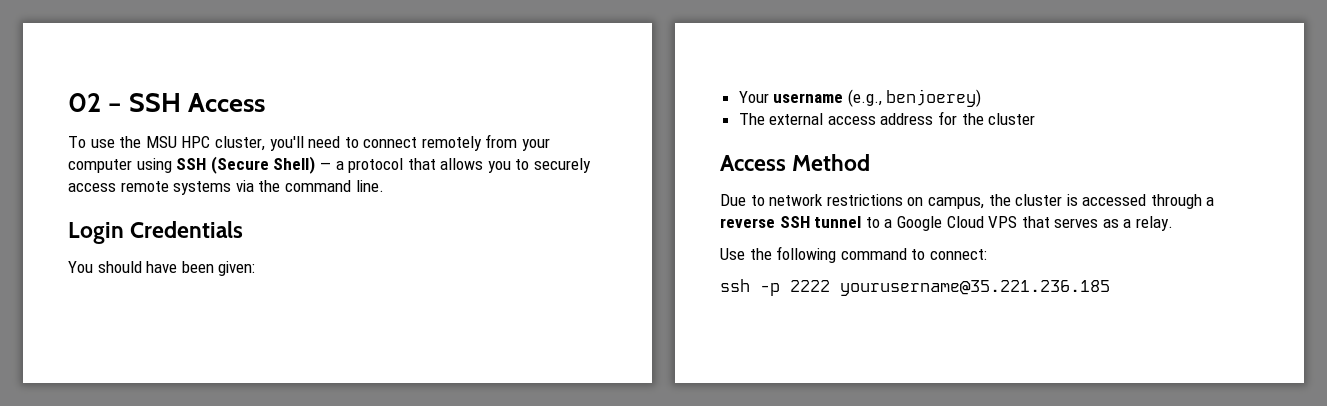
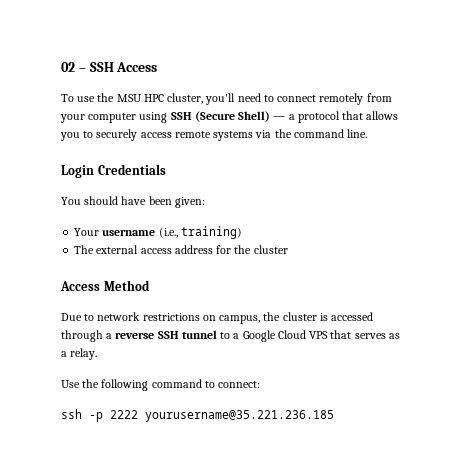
[847,89,982,107] (e.g., benjoerey) -> [158,226,242,239] (i.e., training)

